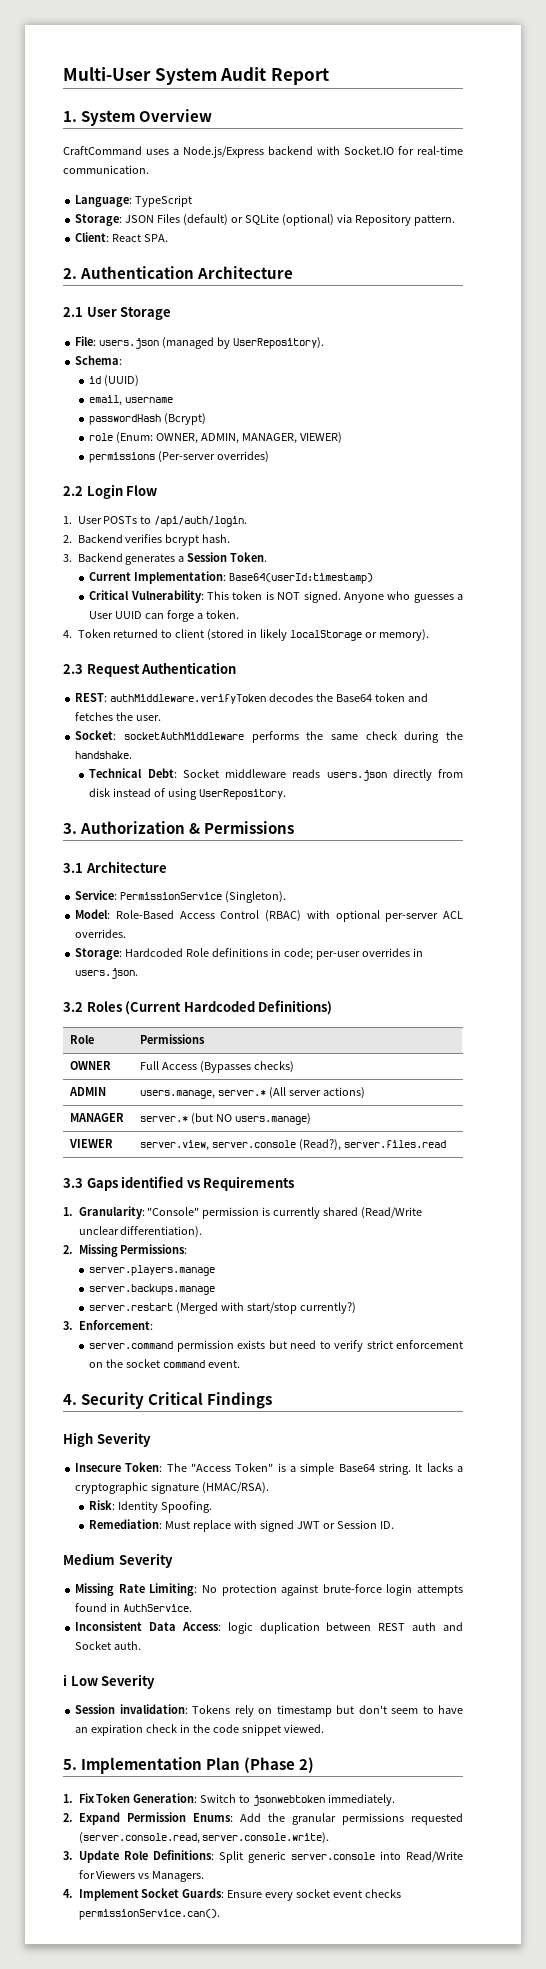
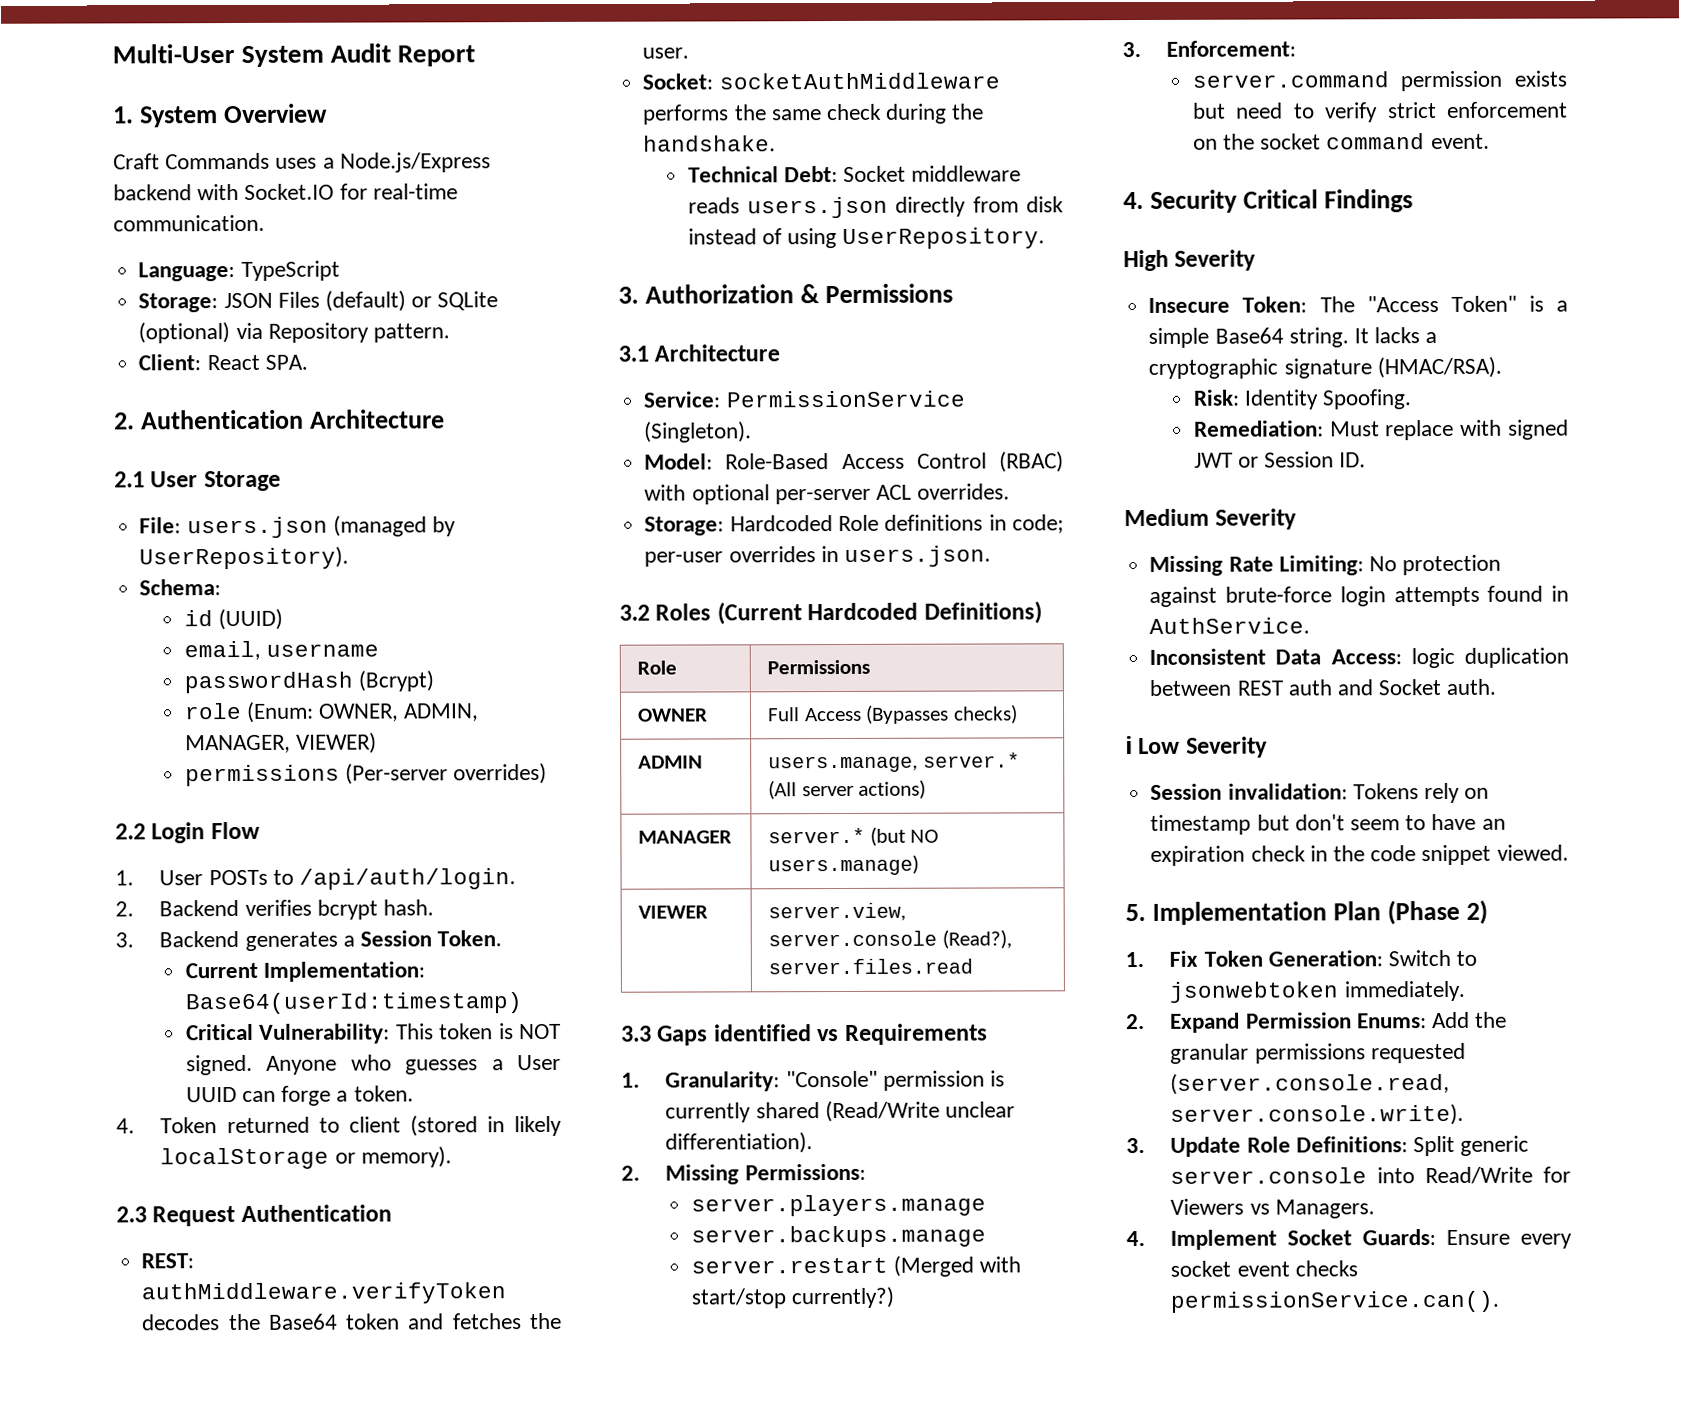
[63,146,142,155] CraftCommand -> [113,152,271,170] Craft Commands

